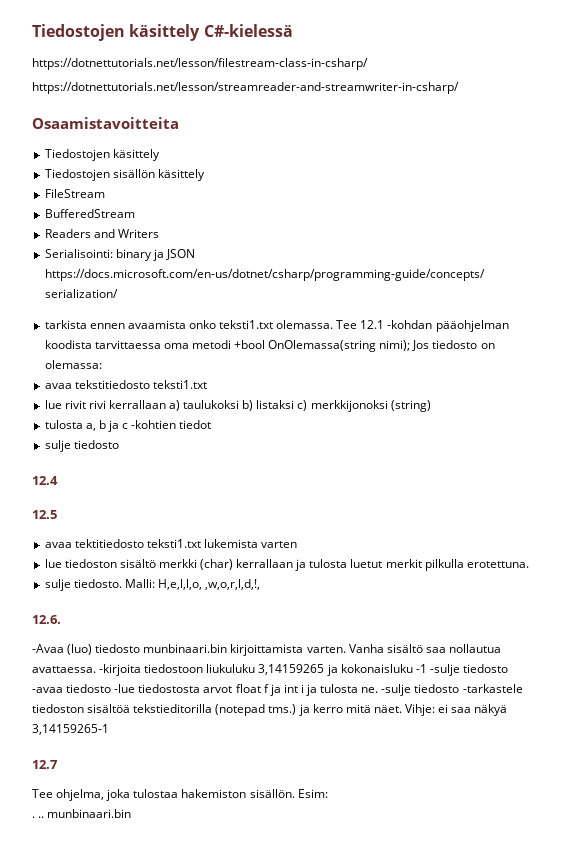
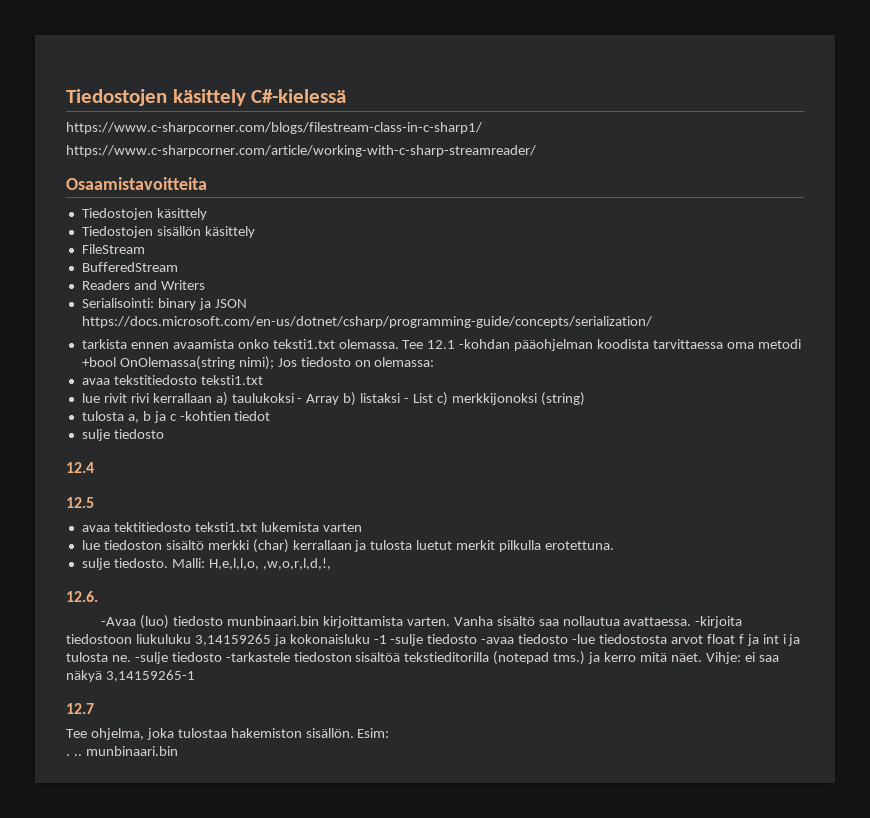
[32,58,368,70] [32,82,459,94] https://dotnettutorials.net/lesson/filestream-class-in-csharp/ // https://dotnettutorials.net/lesson/streamreader-and-streamwriter-in-csharp/ -> [66,122,482,134] [66,145,536,157] https://www.c-sharpcorner.com/blogs/filestream-class-in-c-sharp1/ // https://www.c-sharpcorner.com/article/working-with-c-sharp-streamreader/
[242,400,295,411] b) listaksi -> [297,392,434,406] - Array b) listaksi - List

